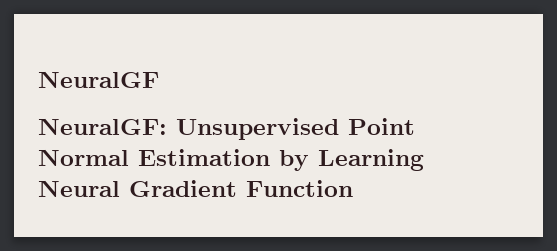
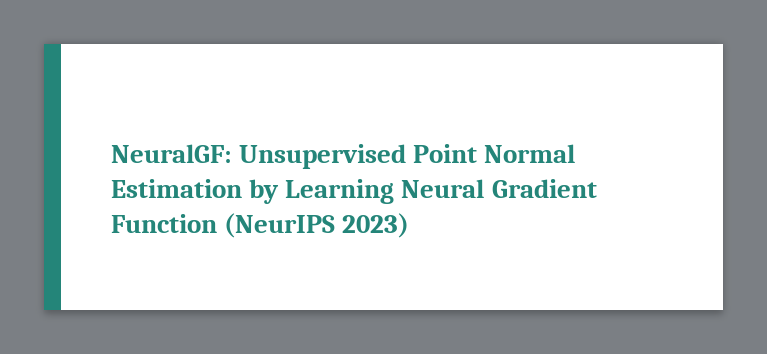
[38,71,159,88] NeuralGF // -> (111, 153) none
(353, 188) none -> [224,213,410,238] (NeurIPS 2023)

